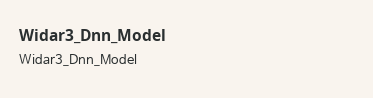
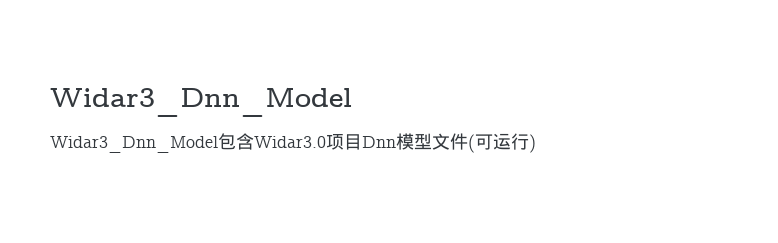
(137, 60) none -> [218,133,536,153] 包含Widar3.0项目Dnn模型文件(可运行)

